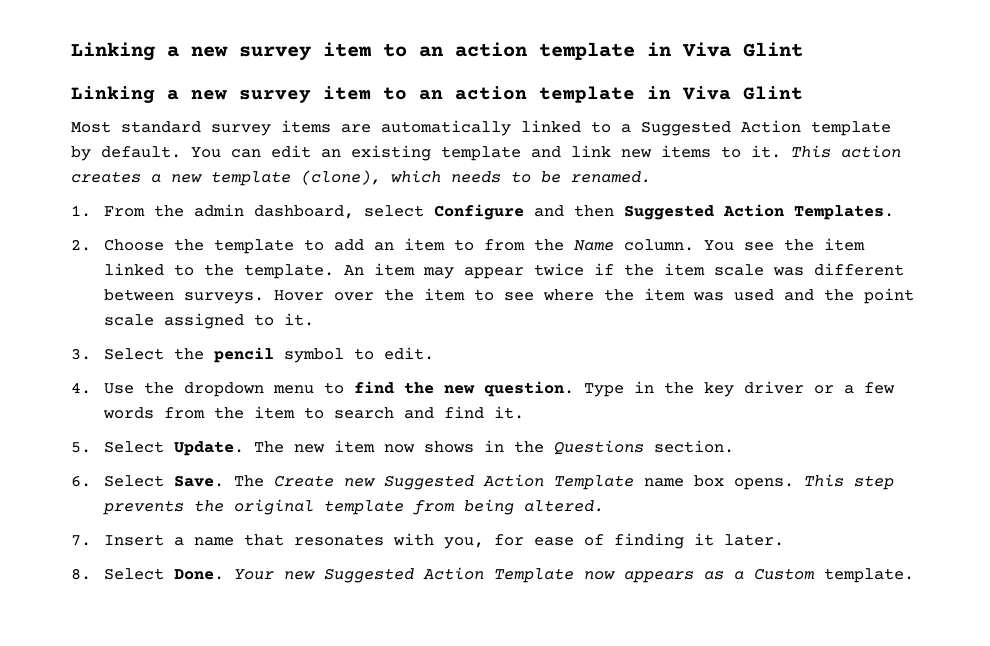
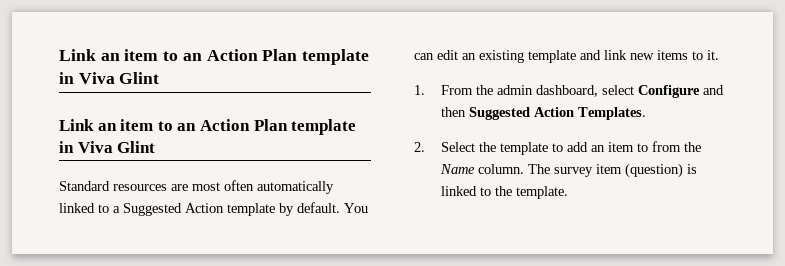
[71,42,803,61] [71,86,803,103] [71,120,371,136] Linking a new survey item to an action template in Viva Glint // Linking a new survey item to an action template in Viva Glint // Most standard survey items are -> [59,49,370,65] [59,72,160,84] [59,119,357,135] [59,141,156,153] [59,180,254,191] Link an item to an Action Plan template in Viva Glint // Link an item to an Action Plan template in Viva Glint // Standard resources are most often
[791,145,901,158] [71,170,651,186] This action creates a new template (clone), which needs to be renamed. -> (719, 55) none
[104,239,165,251] Choose -> [440,142,475,152] Select
[704,238,866,251] [104,263,905,279] [104,288,915,304] [104,313,315,329] [71,347,435,363] [71,381,896,397] [103,406,525,419] [71,440,735,456] [71,474,895,490] [103,499,605,515] [71,533,785,549] [71,567,815,583] You see the item linked to the template. An item may appear twice if the item scale was different between surveys. Hover over the item to see where the item was used and the point scale assigned to it. // 3. Select the pencil symbol to edit. // 4. Use the dropdown menu to find the new question. Type in the key driver or a few words from the item to search and find it. // 5. Select Update. The new item now shows in the Questions section. // 6. Select Save. The Create new Suggested Action Template name box opens. This step prevents the original template from being altered. // 7. Insert a name that resonates with you, for ease of finding it later. // 8. Select Done. Your new Suggested Action Template now appears as a Custom -> [527,163,697,178] [440,186,512,196] The survey item (question) is linked to the

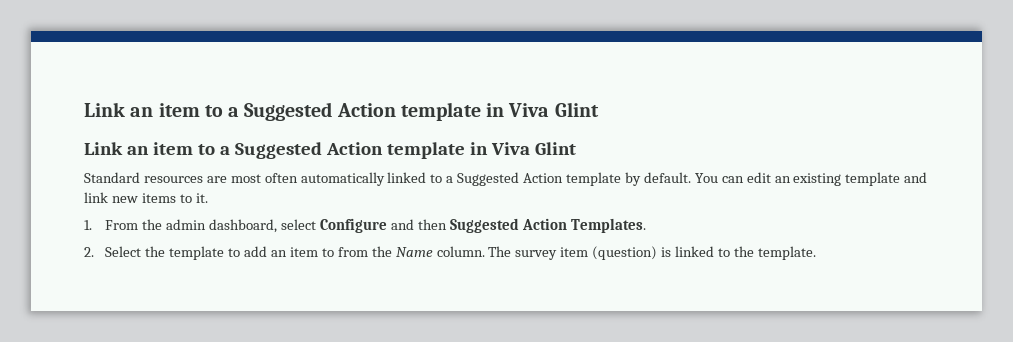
[59,49,298,61] Link an item to an Action Plan -> [84,102,396,121] Link an item to a Suggested Action
[177,119,288,131] an Action Plan -> [219,142,383,159] a Suggested Action

